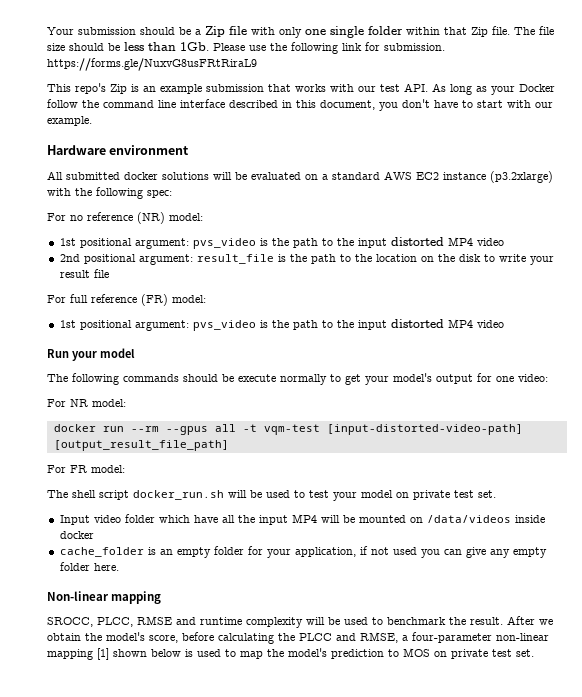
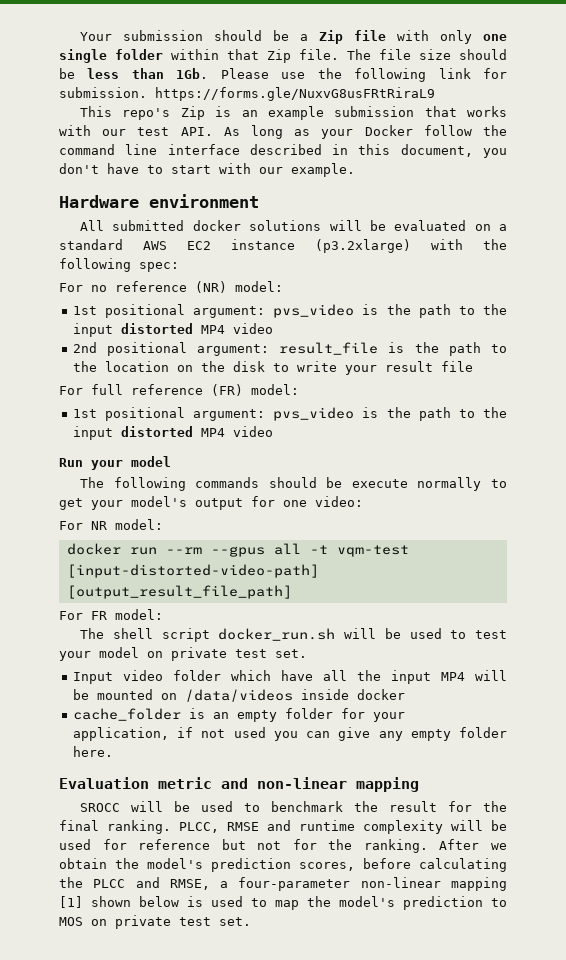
[47,591,162,604] [47,617,93,627] Non-linear mapping // SROCC, -> [59,777,419,792] [80,801,508,812] [59,820,171,834] Evaluation metric and non-linear mapping // SROCC will be used to benchmark the result for the final ranking.
[372,617,503,625] to benchmark the result. -> [102,839,428,853] for reference but not for the ranking.
[149,635,178,643] score, -> [211,858,355,872] prediction scores,

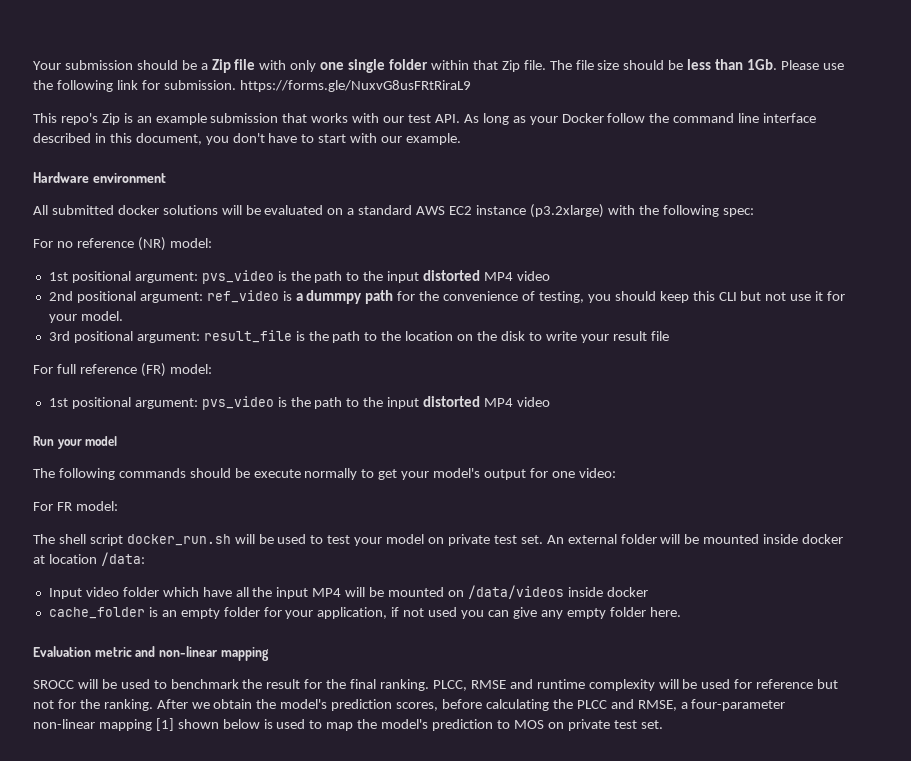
(270, 350) none -> [206,290,846,304] [48,311,123,323] [48,331,200,343] ref_video is a dummpy path for the convenience of testing, you should keep this CLI but not use it for your model. // 3rd positional argument:
[59,519,163,530] [66,543,409,557] [66,564,319,578] [66,585,292,599] // For NR model: // docker run --rm --gpus all -t vqm-test [input-distorted-video-path] [output_result_file_path] -> (616, 473) none
(307, 653) none -> [546,534,844,544] [33,552,145,566] An external folder will be mounted inside docker at location /data:

